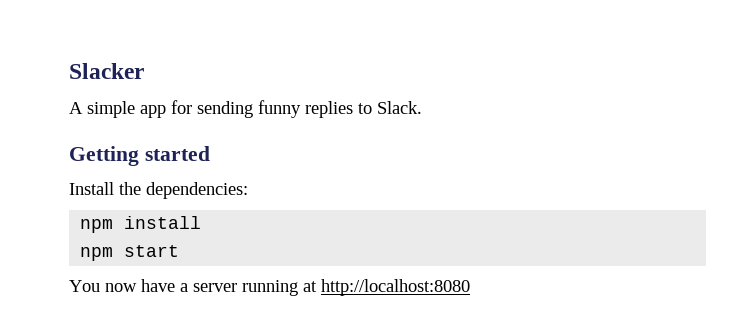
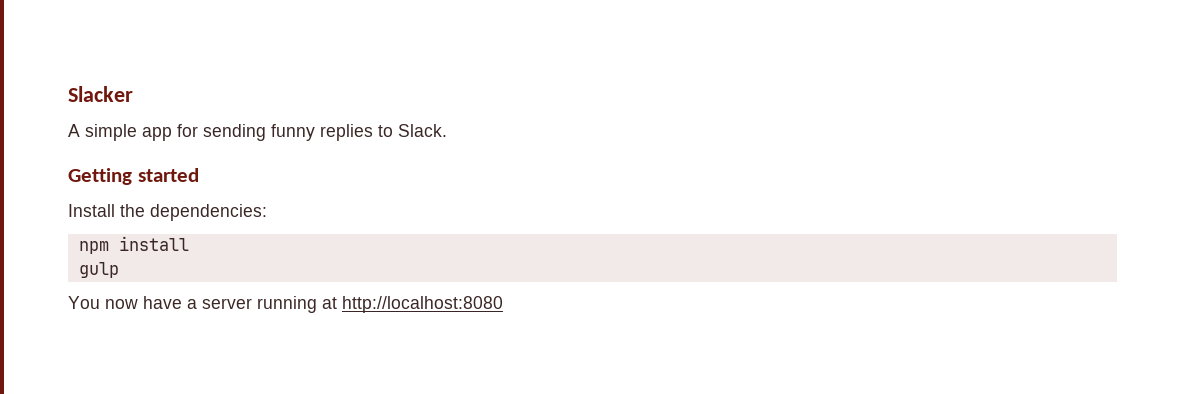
[80,245,180,261] npm start -> [78,262,119,278] gulp

